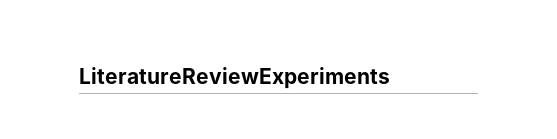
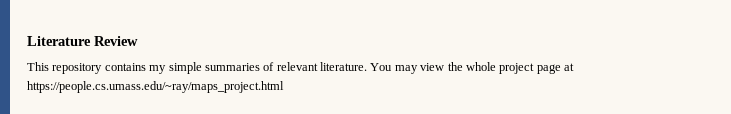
[79,67,390,89] LiteratureReviewExperiments -> [27,36,138,46] [27,62,574,74] [27,81,284,93] Literature Review // This repository contains my simple summaries of relevant literature. You may view the whole project page at https://people.cs.umass.edu/~ray/maps_project.html

